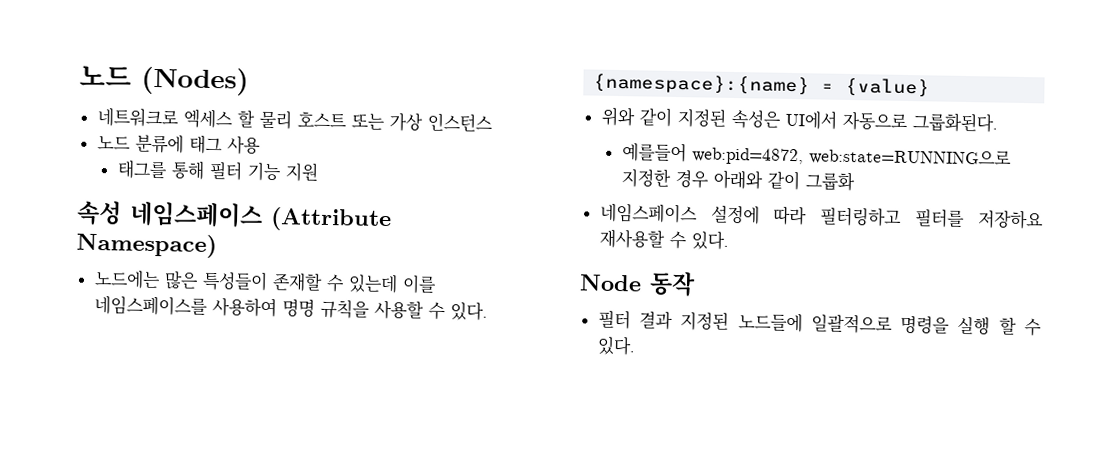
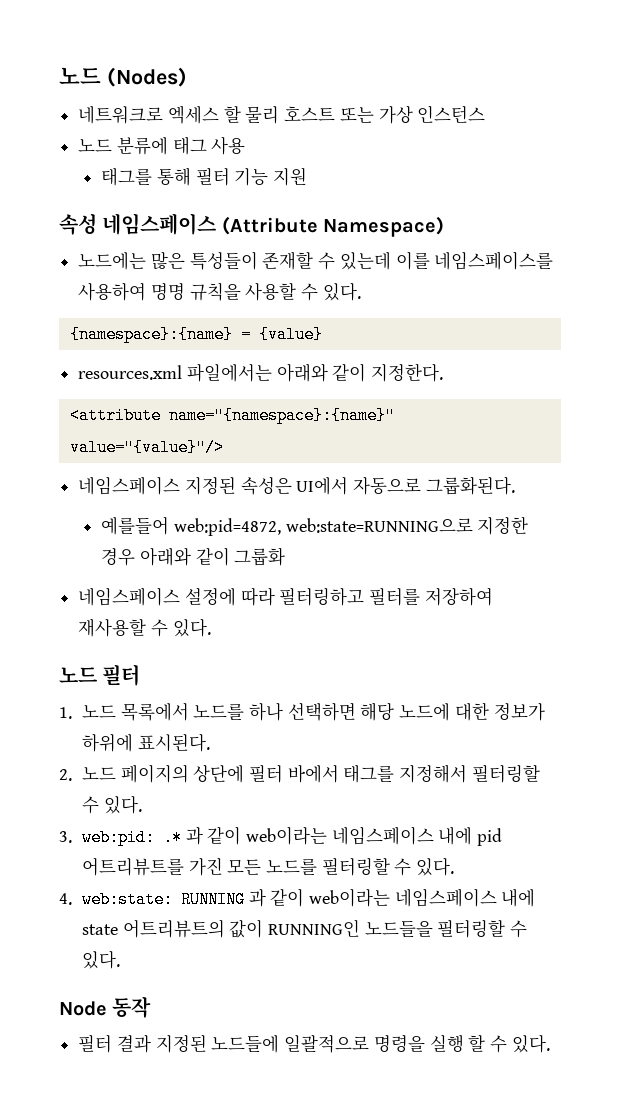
[600,106,673,127] 위와 같이 -> [78,363,444,382] [69,407,395,424] [69,439,224,456] [78,476,181,495] resources.xml 파일에서는 아래와 같이 지정한다. // <attribute name="{namespace}:{name}" value="{value}"/> // 네임스페이스
[978,210,1044,230] 저장하요 -> [424,587,493,606] 저장하여
(729, 240) none -> [59,664,141,686] [59,702,545,721] [81,733,210,752] [59,764,540,783] [81,795,142,814] [59,826,503,846] [81,857,455,876] [59,888,536,908] [81,919,528,938] [81,950,120,969] // 노드 필터 // 1. 노드 목록에서 노드를 하나 선택하면 해당 노드에 대한 정보가 하위에 표시된다. // 2. 노드 페이지의 상단에 필터 바에서 태그를 지정해서 필터링할 수 있다. // 3. web:pid: .* 과 같이 web이라는 네임스페이스 내에 pid 어트리뷰트를 가진 모든 노드를 필터링할 수 있다. // 4. web:state: RUNNING 과 같이 web이라는 네임스페이스 내에 state 어트리뷰트의 값이 RUNNING인 노드들을 필터링할 수 있다.

